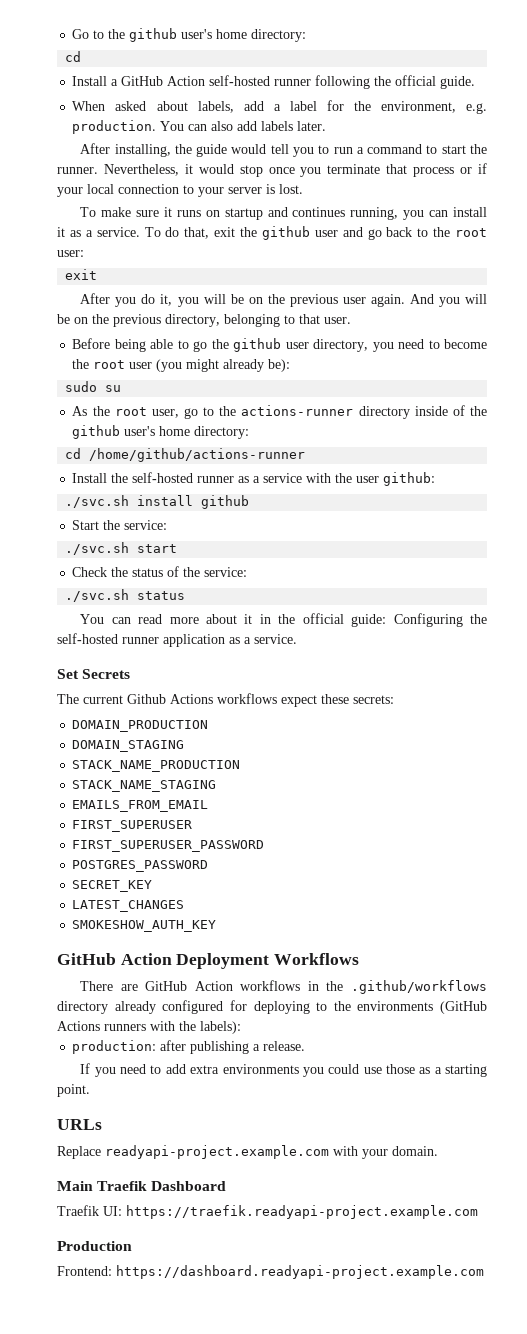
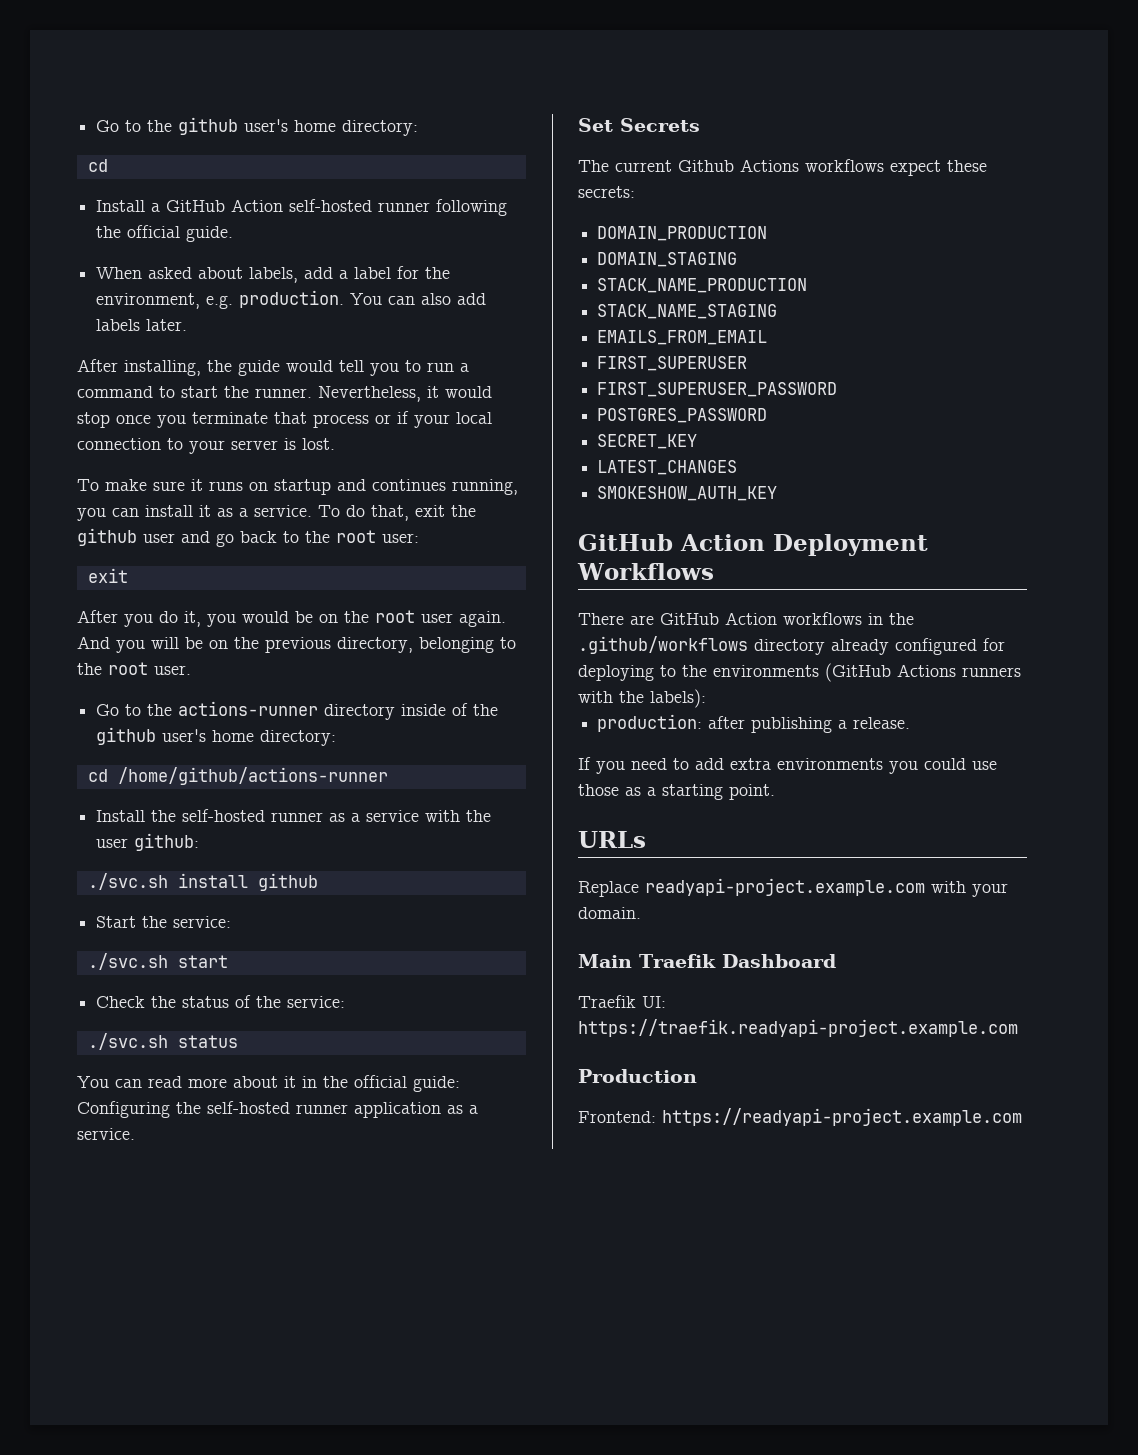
[203,294,338,307] will be on the previous -> [242,610,415,623] would be on the root
[299,314,320,324] that -> [77,662,148,675] the root
[72,338,488,352] [72,359,291,372] [65,381,122,392] [72,406,198,419] Before being able to go the github user directory, you need to become the root user (you might already be): // sudo su // As the root user, go -> [96,704,120,716] Go
[116,1265,484,1279] https://dashboard.readyapi-project.example.com -> [662,1108,1022,1126] https://readyapi-project.example.com

